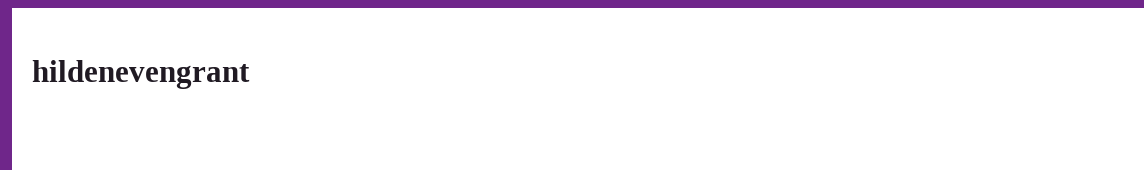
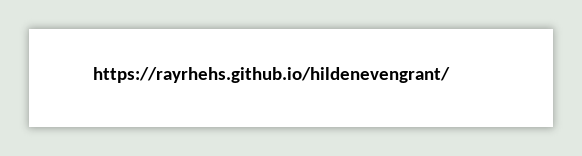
[32,60,250,89] hildenevengrant -> [93,67,450,83] https://rayrhehs.github.io/hildenevengrant/

